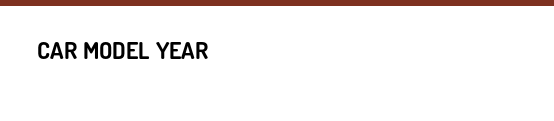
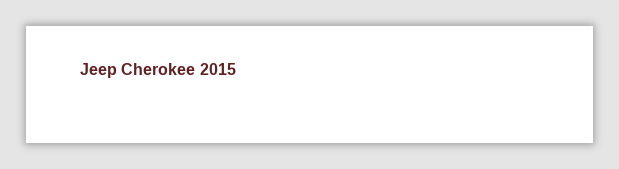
[37,42,208,59] CAR MODEL YEAR -> [80,63,236,78] Jeep Cherokee 2015

